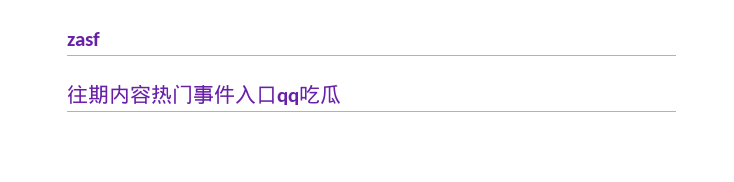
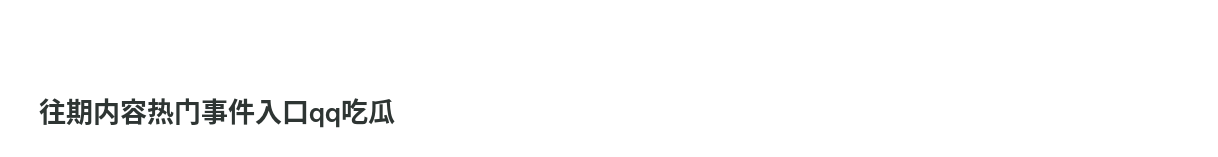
[67,32,100,46] zasf // -> (39, 111) none

